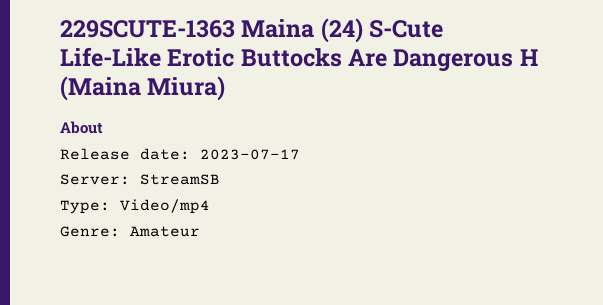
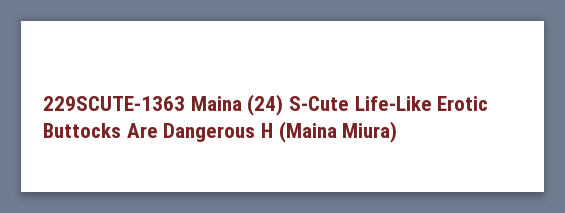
[60,121,103,134] [60,148,300,160] [60,174,220,185] [60,199,210,214] [60,226,200,237] // About // Release date: 2023-07-17 // Server: StreamSB // Type: Video/mp4 // Genre: Amateur -> (398, 132) none

